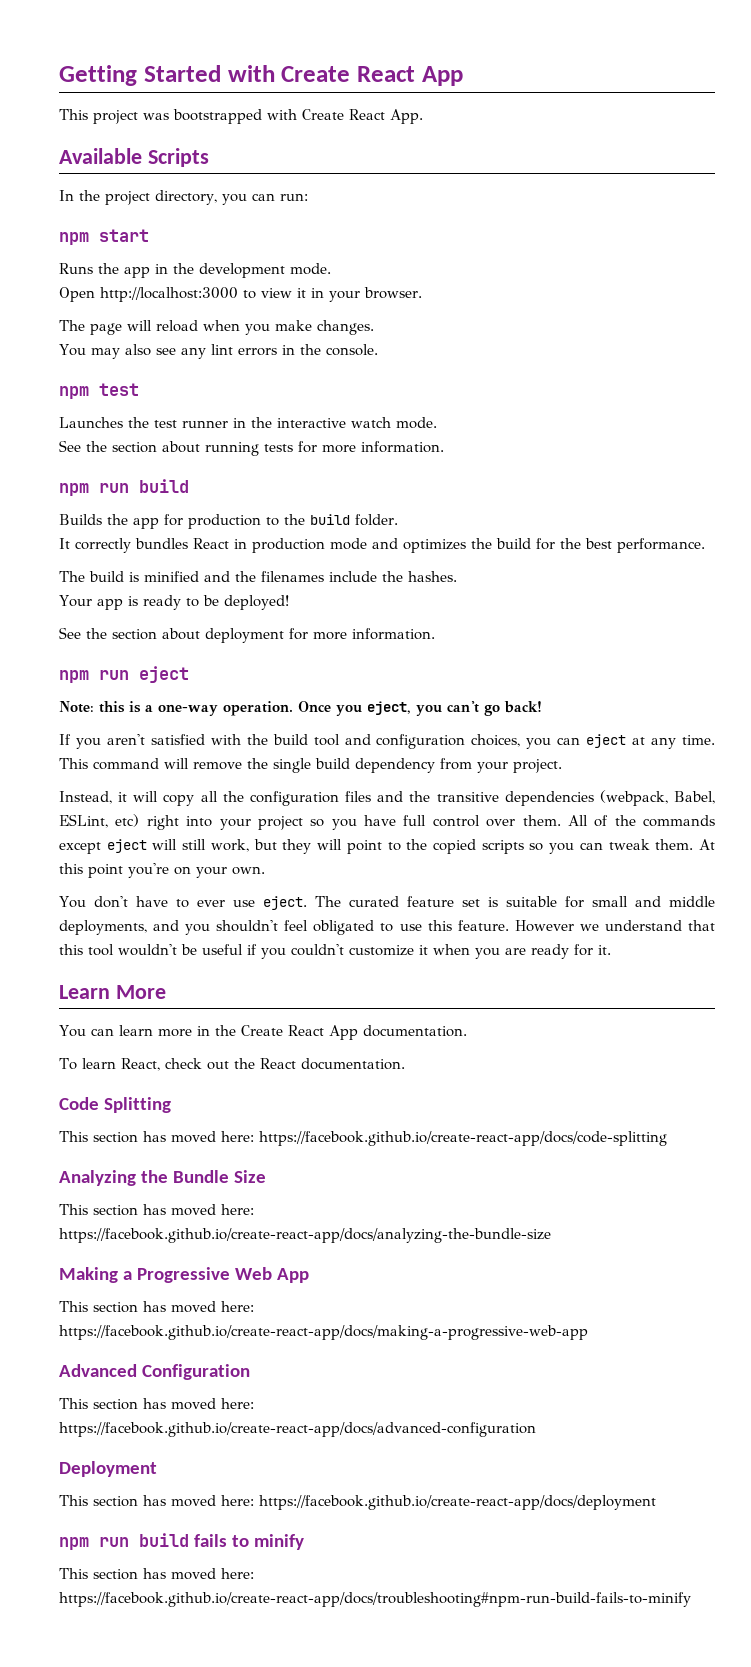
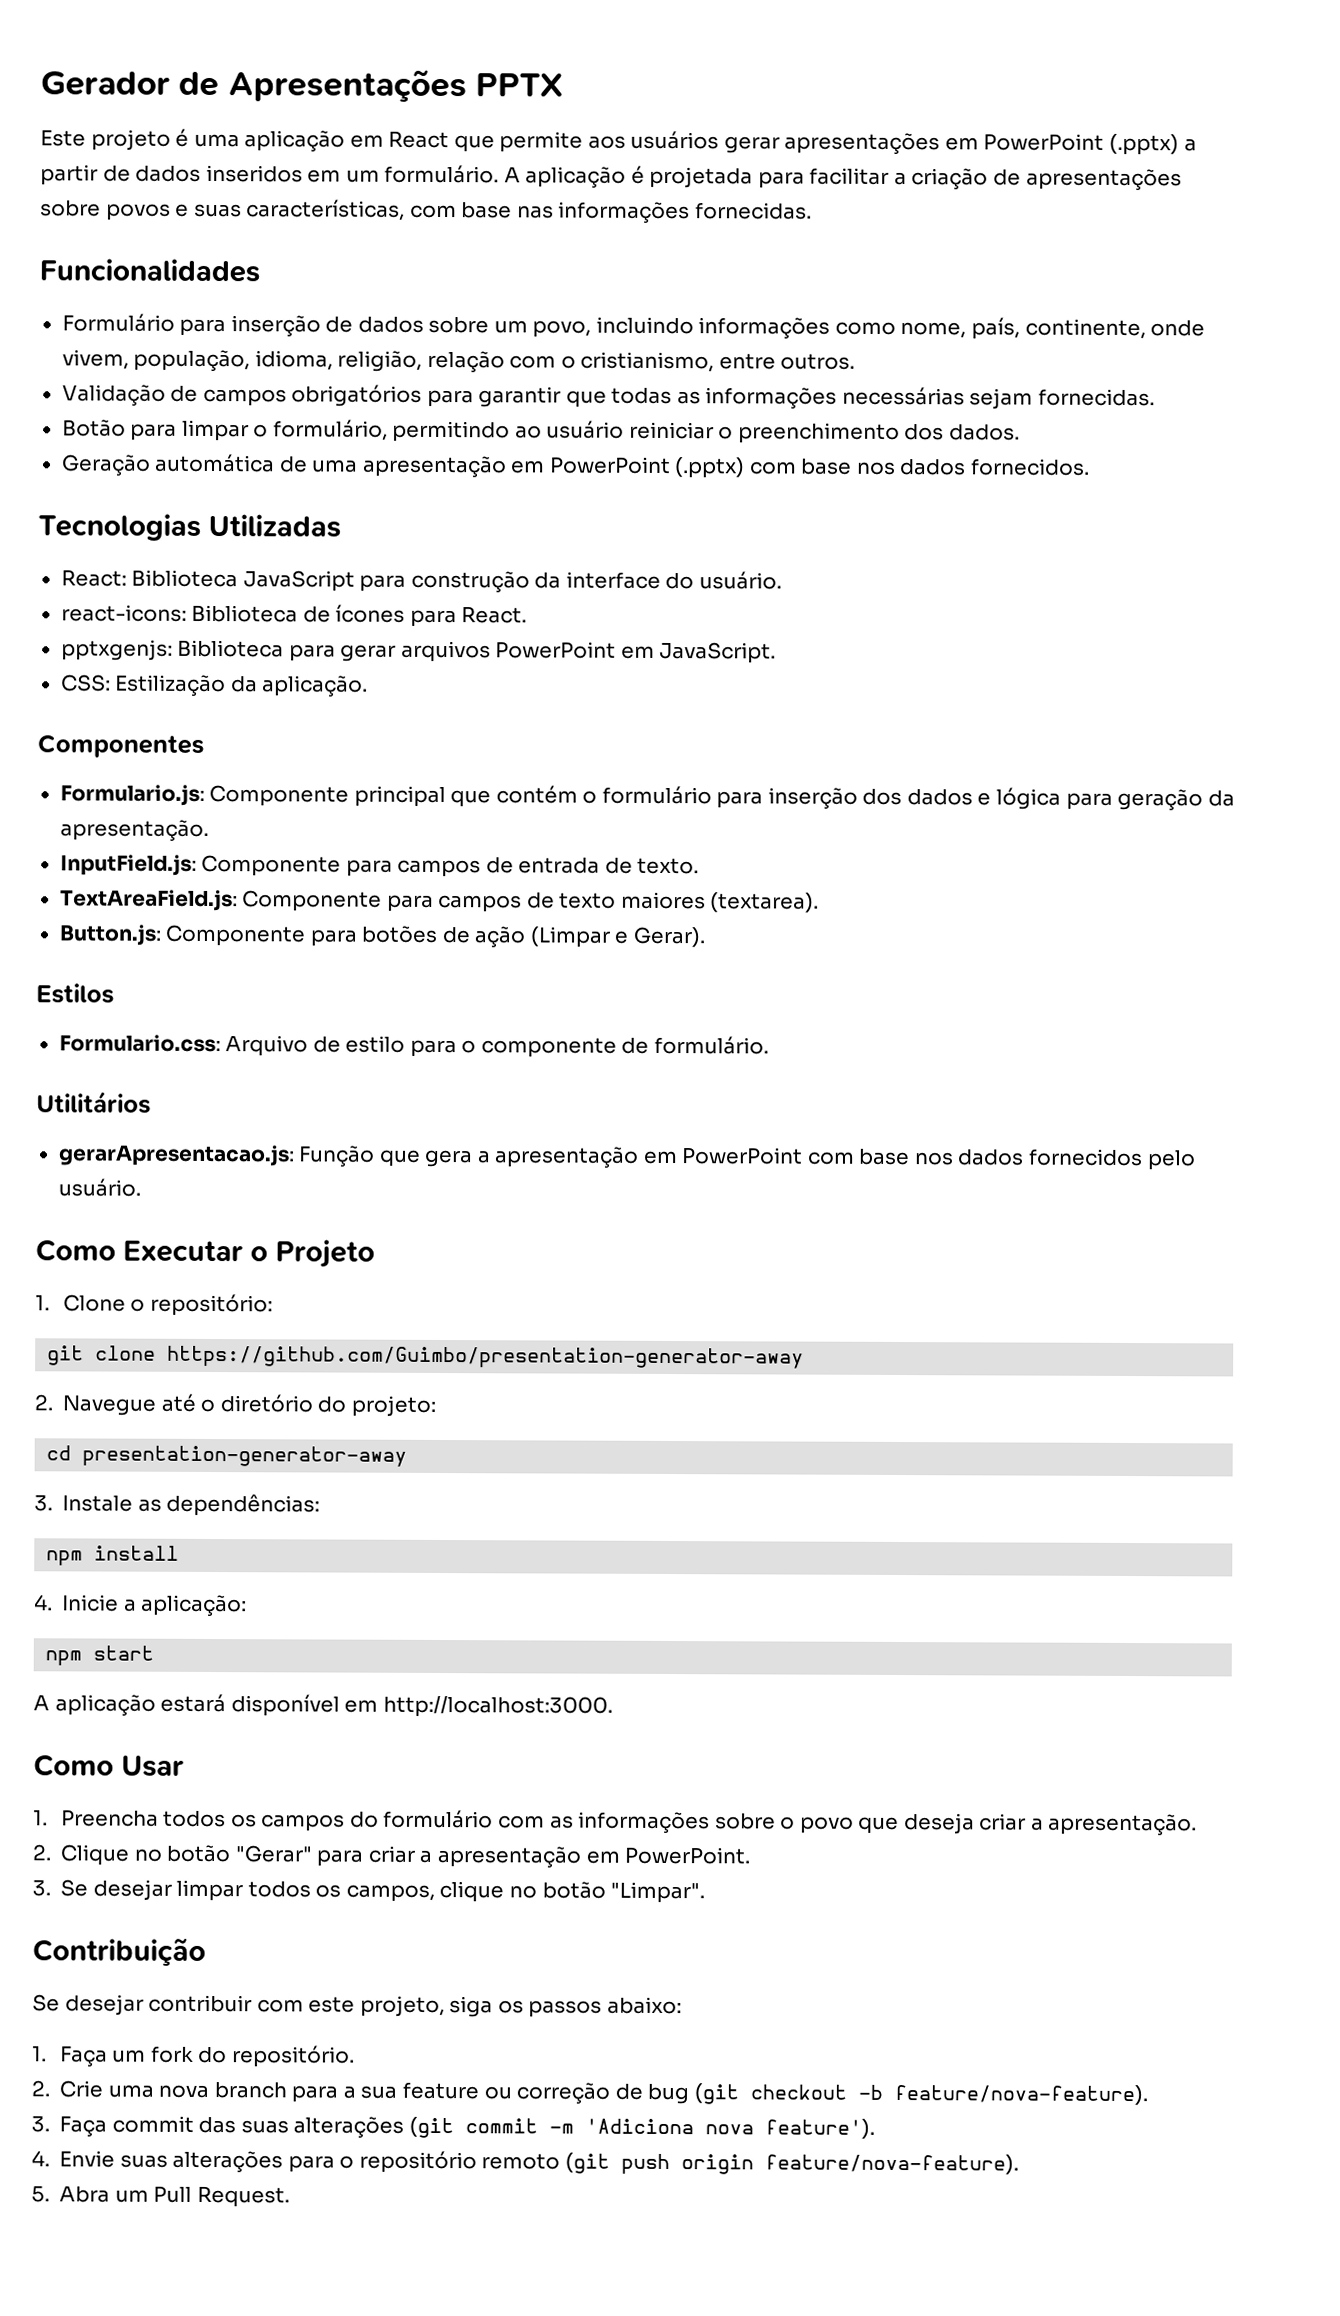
[59,65,463,86] [59,109,423,124] [59,148,209,167] [59,190,308,205] [59,229,149,245] [59,263,331,278] [59,287,422,302] [59,320,374,335] [59,344,378,359] [59,383,139,399] [59,417,437,429] [59,440,444,456] [59,479,189,496] [59,514,398,529] [59,538,705,553] [59,571,457,582] [59,595,289,610] [59,627,435,643] [59,666,189,683] [59,701,542,716] [59,734,715,749] [59,758,562,773] [59,790,715,806] [59,814,715,830] [59,839,715,854] [59,863,265,878] [59,896,715,910] [59,920,716,935] [59,944,611,959] [59,985,166,999] [59,1025,467,1040] [59,1058,405,1071] [59,1097,171,1113] [59,1131,667,1146] [59,1170,266,1186] [59,1204,254,1216] [59,1228,551,1243] [59,1267,309,1283] [59,1301,254,1313] [59,1325,588,1340] [59,1364,250,1380] [59,1398,254,1410] [59,1422,536,1437] [59,1461,157,1477] [59,1495,656,1510] [59,1533,304,1550] [59,1568,254,1580] [59,1592,691,1607] Getting Started with Create React App // This project was bootstrapped with Create React App. // Available Scripts // In the project directory, you can run: // npm start // Runs the app in the development mode. // Open http://localhost:3000 to view it in your browser. // The page will reload when you make changes. // You may also see any lint errors in the console. // npm test // Launches the test runner in the interactive watch mode. // See the section about running tests for more information. // npm run build // Builds the app for production to the build folder. // It correctly bundles React in production mode and optimizes the build for the best performance. // The build is minified and the filenames include the hashes. // Your app is ready to be deployed! // See the section about deployment for more information. // npm run eject // Note: this is a one-way operation. Once you eject, you can't go back! // If you aren't satisfied with the build tool and configuration choices, you can eject at any time. This command will remove the single build dependency from your project. // Instead, it will copy all the configuration files and the transitive dependencies (webpack, Babel, ESLint, etc) right into your project so you have full control over them. All of the commands except eject will still work, but they will point to the copied scripts so you can tweak them. At this point you're on your own. // You don't have to ever use eject. The curated feature set is suitable for small and middle deployments, and you shouldn't feel obligated to use this feature. However we understand that this tool wouldn't be useful if you couldn't customize it when you are ready for it. // Learn More // You can learn more in the Create React App documentation. // To learn React, check out the React documentation. // Code Splitting // This section has moved here: https://facebook.github.io/create-react-app/docs/code-splitting // Analyzing the Bundle Size // This section has moved here: https://facebook.github.io/create-react-app/docs/analyzing-the-bundle-size // Making a Progressive Web App // This section has moved here: https://facebook.github.io/create-react-app/docs/making-a-progressive-web-app // Advanced Configuration // This section has moved here: https://facebook.github.io/create-react-app/docs/advanced-configuration // Deployment // This section has moved here: https://facebook.github.io/create-react-app/docs/deployment // npm run build fails to minify // This section has moved here: https://facebook.github.io/create-react-app/docs/troubleshooting#npm-run-build-fails-to-minify -> [40,69,563,103] [40,128,1197,156] [40,164,1182,191] [40,199,812,224] [39,258,260,283] [61,313,1206,340] [61,349,856,373] [61,384,1155,410] [61,419,1020,444] [60,453,1090,479] [38,513,341,541] [60,569,782,593] [60,604,528,628] [60,639,777,664] [60,674,369,697] [37,734,204,758] [59,784,1235,811] [59,819,209,841] [59,854,700,878] [59,889,820,913] [58,924,706,948] [36,983,114,1004] [58,1034,769,1058] [36,1091,151,1114] [57,1144,1196,1171] [57,1178,141,1197] [35,1239,375,1268] [35,1293,273,1317] [47,1345,805,1369] [34,1393,436,1417] [46,1445,408,1467] [34,1493,321,1517] [46,1545,180,1566] [34,1594,248,1617] [45,1645,155,1666] [33,1693,613,1718] [33,1754,184,1777] [33,1809,1198,1836] [32,1844,751,1868] [32,1879,706,1904] [32,1937,206,1966] [32,1994,682,2018] [32,2045,355,2068] [31,2080,1148,2106] [31,2115,875,2139] [31,2150,1019,2175] [31,2185,290,2208] Gerador de Apresentações PPTX // Este projeto é uma aplicação em React que permite aos usuários gerar apresentações em PowerPoint (.pptx) a partir de dados inseridos em um formulário. A aplicação é projetada para facilitar a criação de apresentações sobre povos e suas características, com base nas informações fornecidas. // Funcionalidades // Formulário para inserção de dados sobre um povo, incluindo informações como nome, país, continente, onde vivem, população, idioma, religião, relação com o cristianismo, entre outros. // Validação de campos obrigatórios para garantir que todas as informações necessárias sejam fornecidas. // Botão para limpar o formulário, permitindo ao usuário reiniciar o preenchimento dos dados. // Geração automática de uma apresentação em PowerPoint (.pptx) com base nos dados fornecidos. // Tecnologias Utilizadas // React: Biblioteca JavaScript para construção da interface do usuário. // react-icons: Biblioteca de ícones para React. // pptxgenjs: Biblioteca para gerar arquivos PowerPoint em JavaScript. // CSS: Estilização da aplicação. // Componentes // Formulario.js: Componente principal que contém o formulário para inserção dos dados e lógica para geração da apresentação. // InputField.js: Componente para campos de entrada de texto. // TextAreaField.js: Componente para campos de texto maiores (textarea). // Button.js: Componente para botões de ação (Limpar e Gerar). // Estilos // Formulario.css: Arquivo de estilo para o componente de formulário. // Utilitários // gerarApresentacao.js: Função que gera a apresentação em PowerPoint com base nos dados fornecidos pelo usuário. // Como Executar o Projeto // 1. Clone o repositório: // git clone https://github.com/Guimbo/presentation-generator-away // 2. Navegue até o diretório do projeto: // cd presentation-generator-away // 3. Instale as dependências: // npm install // 4. Inicie a aplicação: // npm start // A aplicação estará disponível em http://localhost:3000. // Como Usar // 1. Preencha todos os campos do formulário com as informações sobre o povo que deseja criar a apresentação. // 2. Clique no botão "Gerar" para criar a apresentação em PowerPoint. // 3. Se desejar limpar todos os campos, clique no botão "Limpar". // Contribuição // Se desejar contribuir com este projeto, siga os passos abaixo: // 1. Faça um fork do repositório. // 2. Crie uma nova branch para a sua feature ou correção de bug (git checkout -b feature/nova-feature). // 3. Faça commit das suas alterações (git commit -m 'Adiciona nova feature'). // 4. Envie suas alterações para o repositório remoto (git push origin feature/nova-feature). // 5. Abra um Pull Request.

